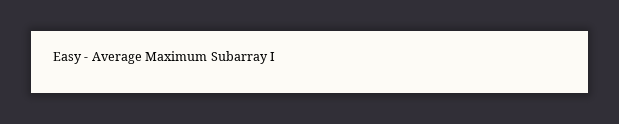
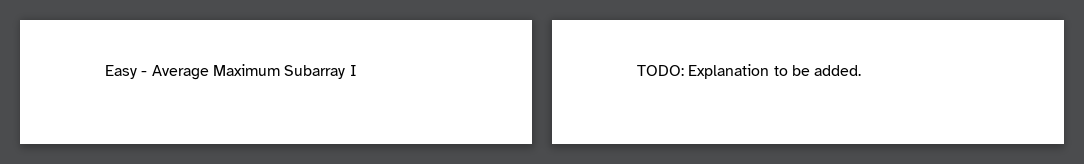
(275, 56) none -> [637,64,862,79] // TODO: Explanation to be added.

